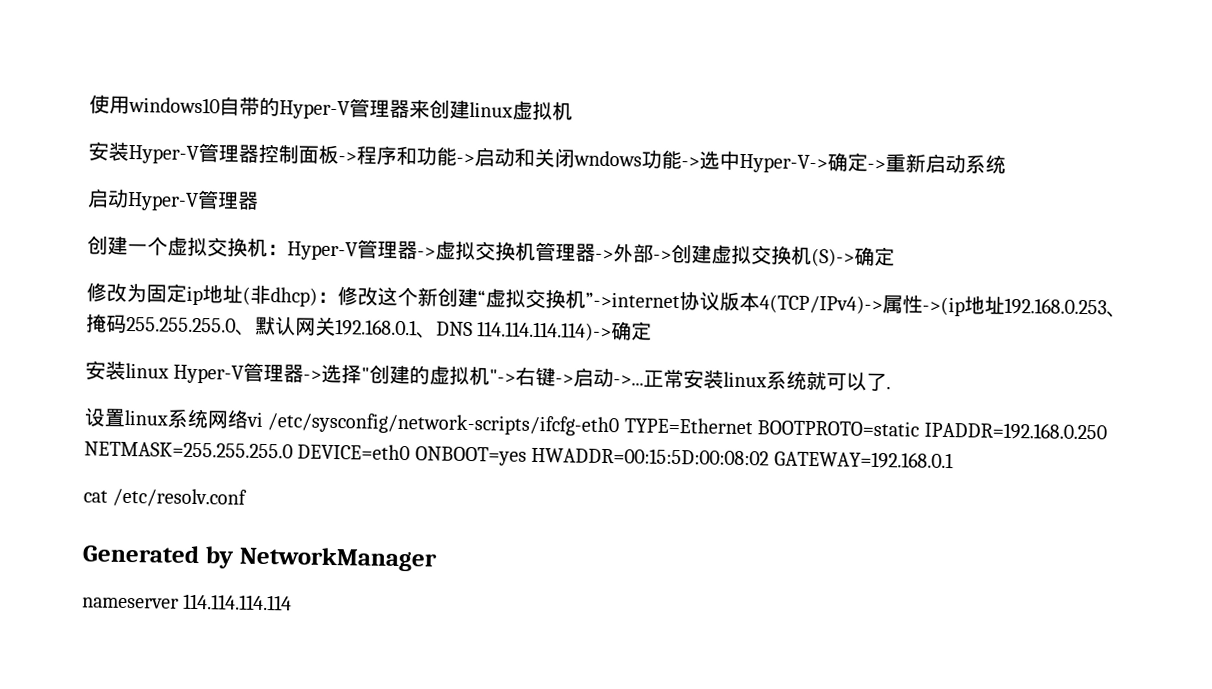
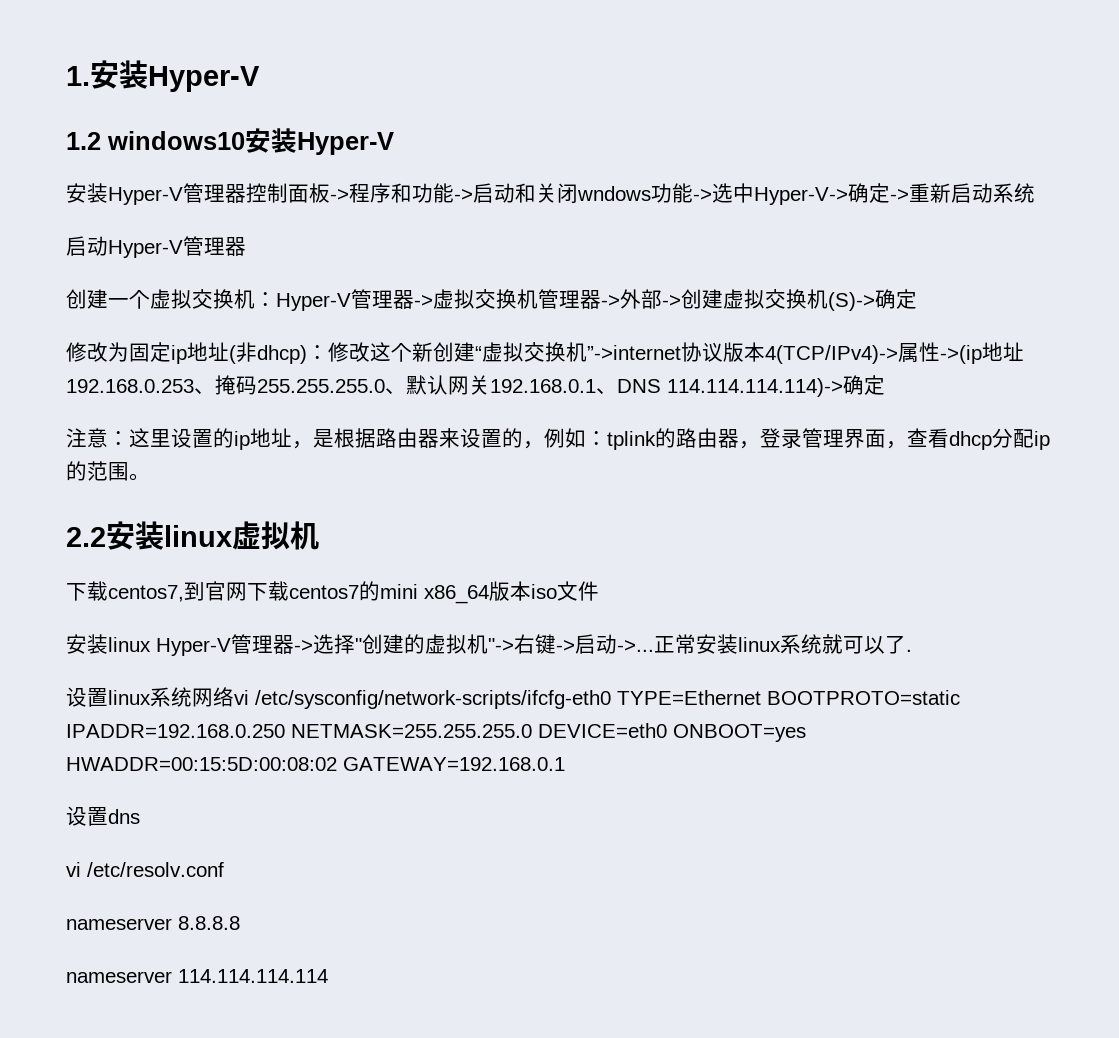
[89,94,573,121] 使用windows10自带的Hyper-V管理器来创建linux虚拟机 -> [66,60,260,92] [66,128,394,155] 1.安装Hyper-V // 1.2 windows10安装Hyper-V
(653, 331) none -> [66,428,1050,450] [66,461,150,481] [66,521,319,550] [66,581,599,604] // 注意：这里设置的ip地址，是根据路由器来设置的，例如：tplink的路由器，登录管理界面，查看dhcp分配ip的范围。 // 2.2安装linux虚拟机 // 下载centos7,到官网下载centos7的mini x86_64版本iso文件
[83,487,248,508] [82,544,437,572] cat /etc/resolv.conf // Generated by NetworkManager -> [66,806,140,826] [66,862,224,877] [66,916,240,930] 设置dns // vi /etc/resolv.conf // nameserver 8.8.8.8

